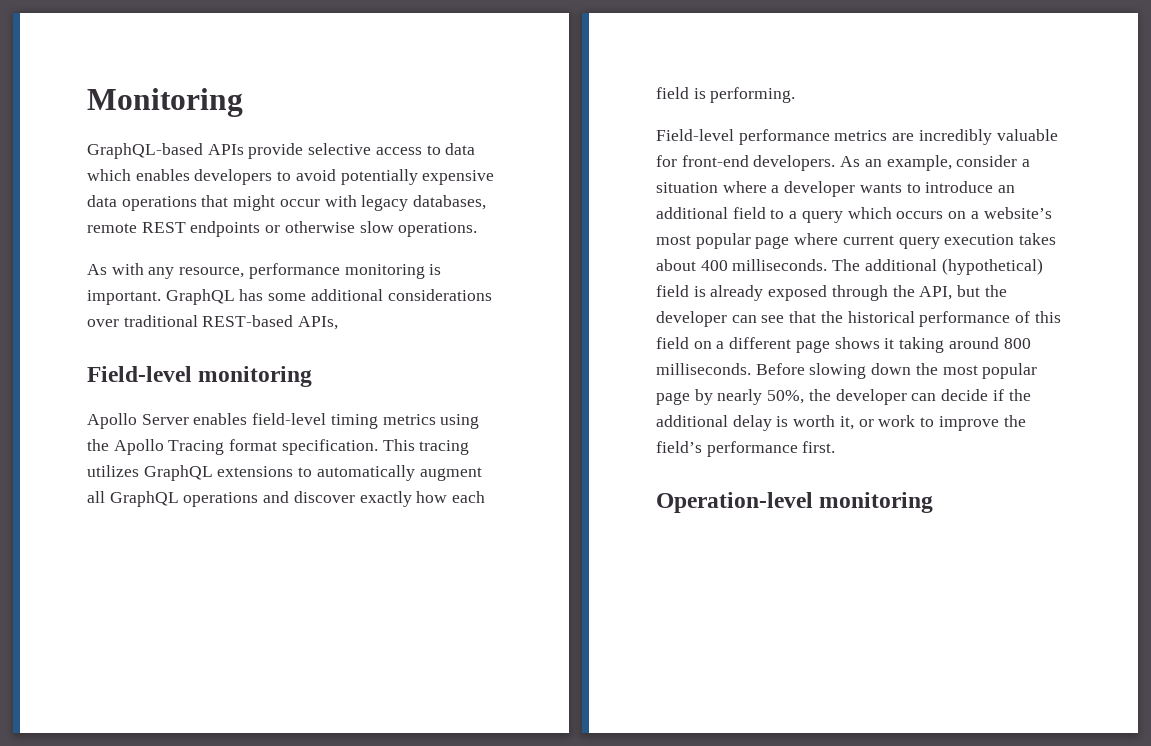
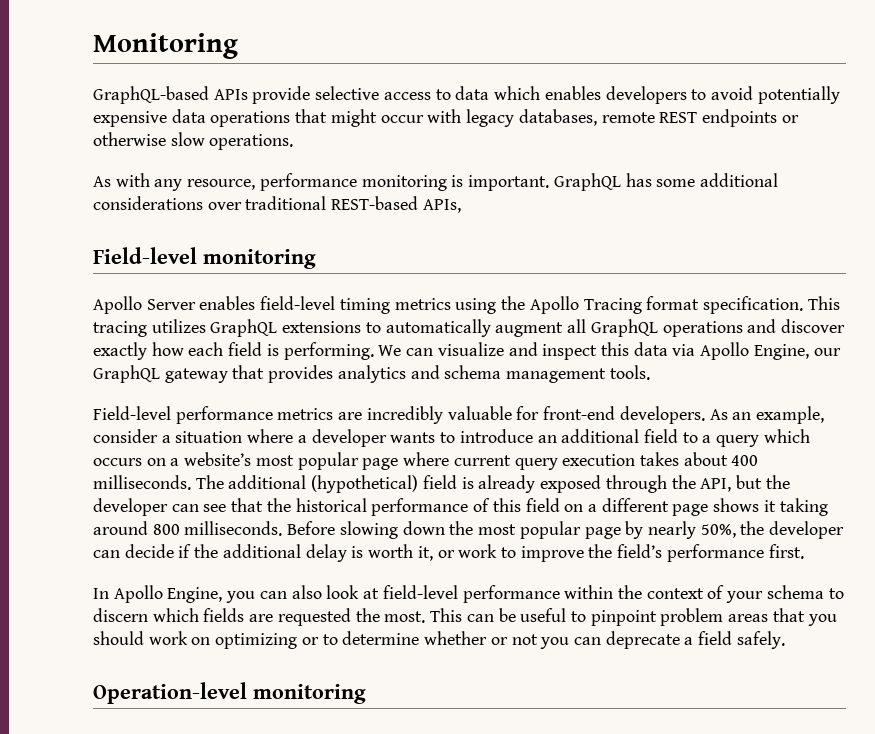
(796, 95) none -> [378,342,841,360] [93,365,650,383] We can visualize and inspect this data via Apollo Engine, our GraphQL gateway that provides analytics and schema management tools.
(836, 447) none -> [93,585,844,603] [93,608,837,626] [93,631,785,649] // In Apollo Engine, you can also look at field-level performance within the context of your schema to discern which fields are requested the most. This can be useful to pinpoint problem areas that you should work on optimizing or to determine whether or not you can deprecate a field safely.

